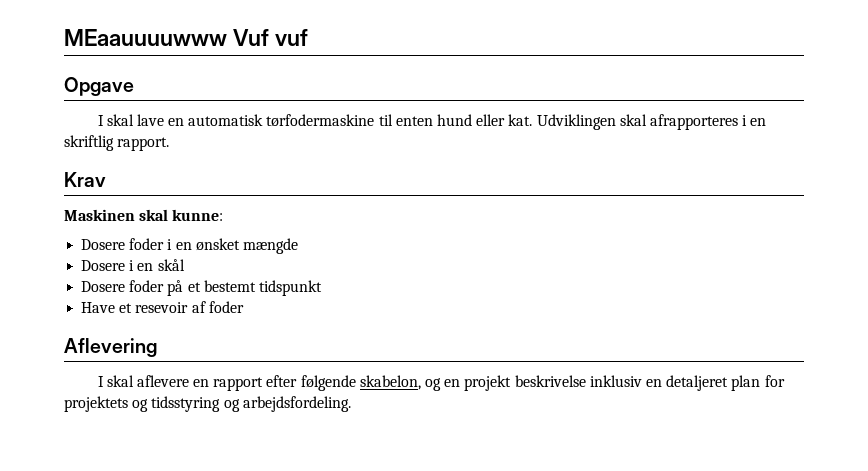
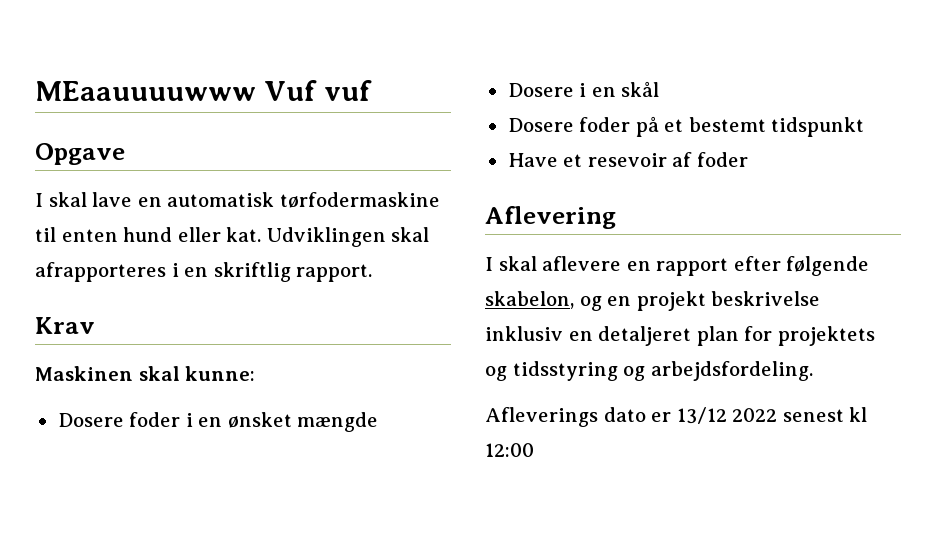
(351, 404) none -> [485,407,868,427] [485,443,534,457] // Afleverings dato er 13/12 2022 senest kl 12:00

